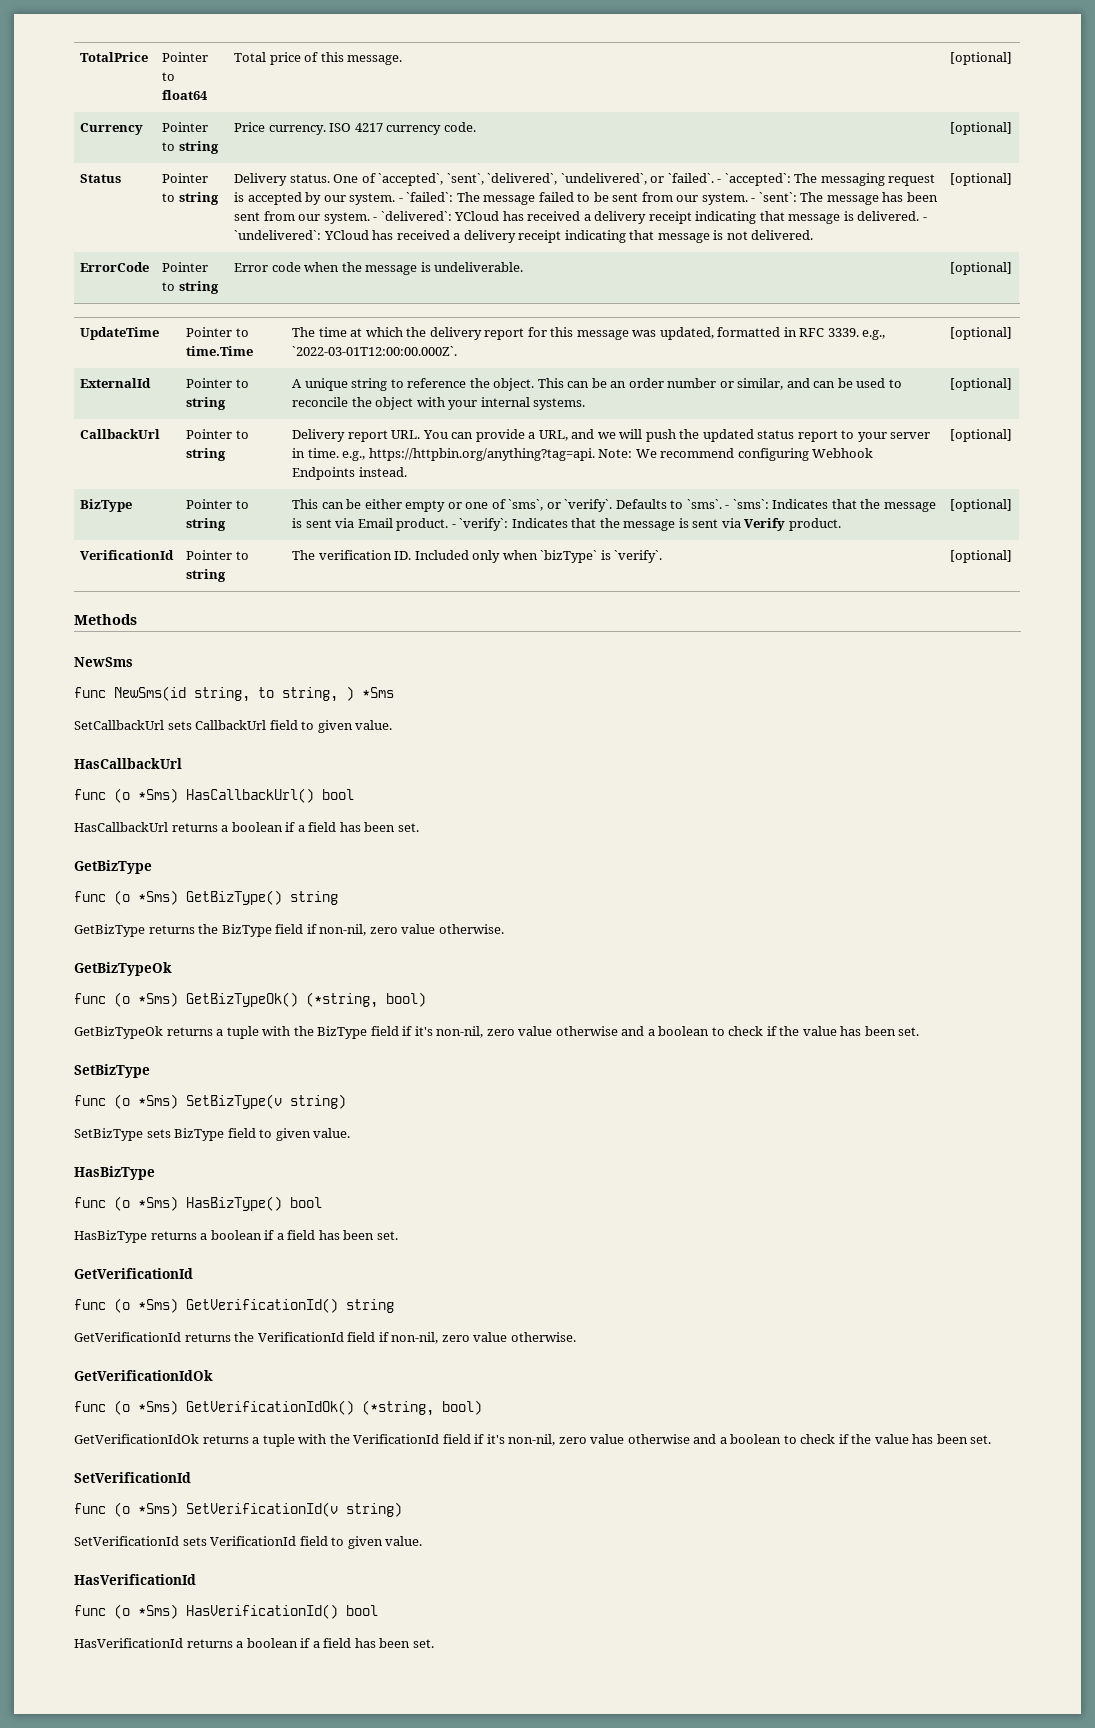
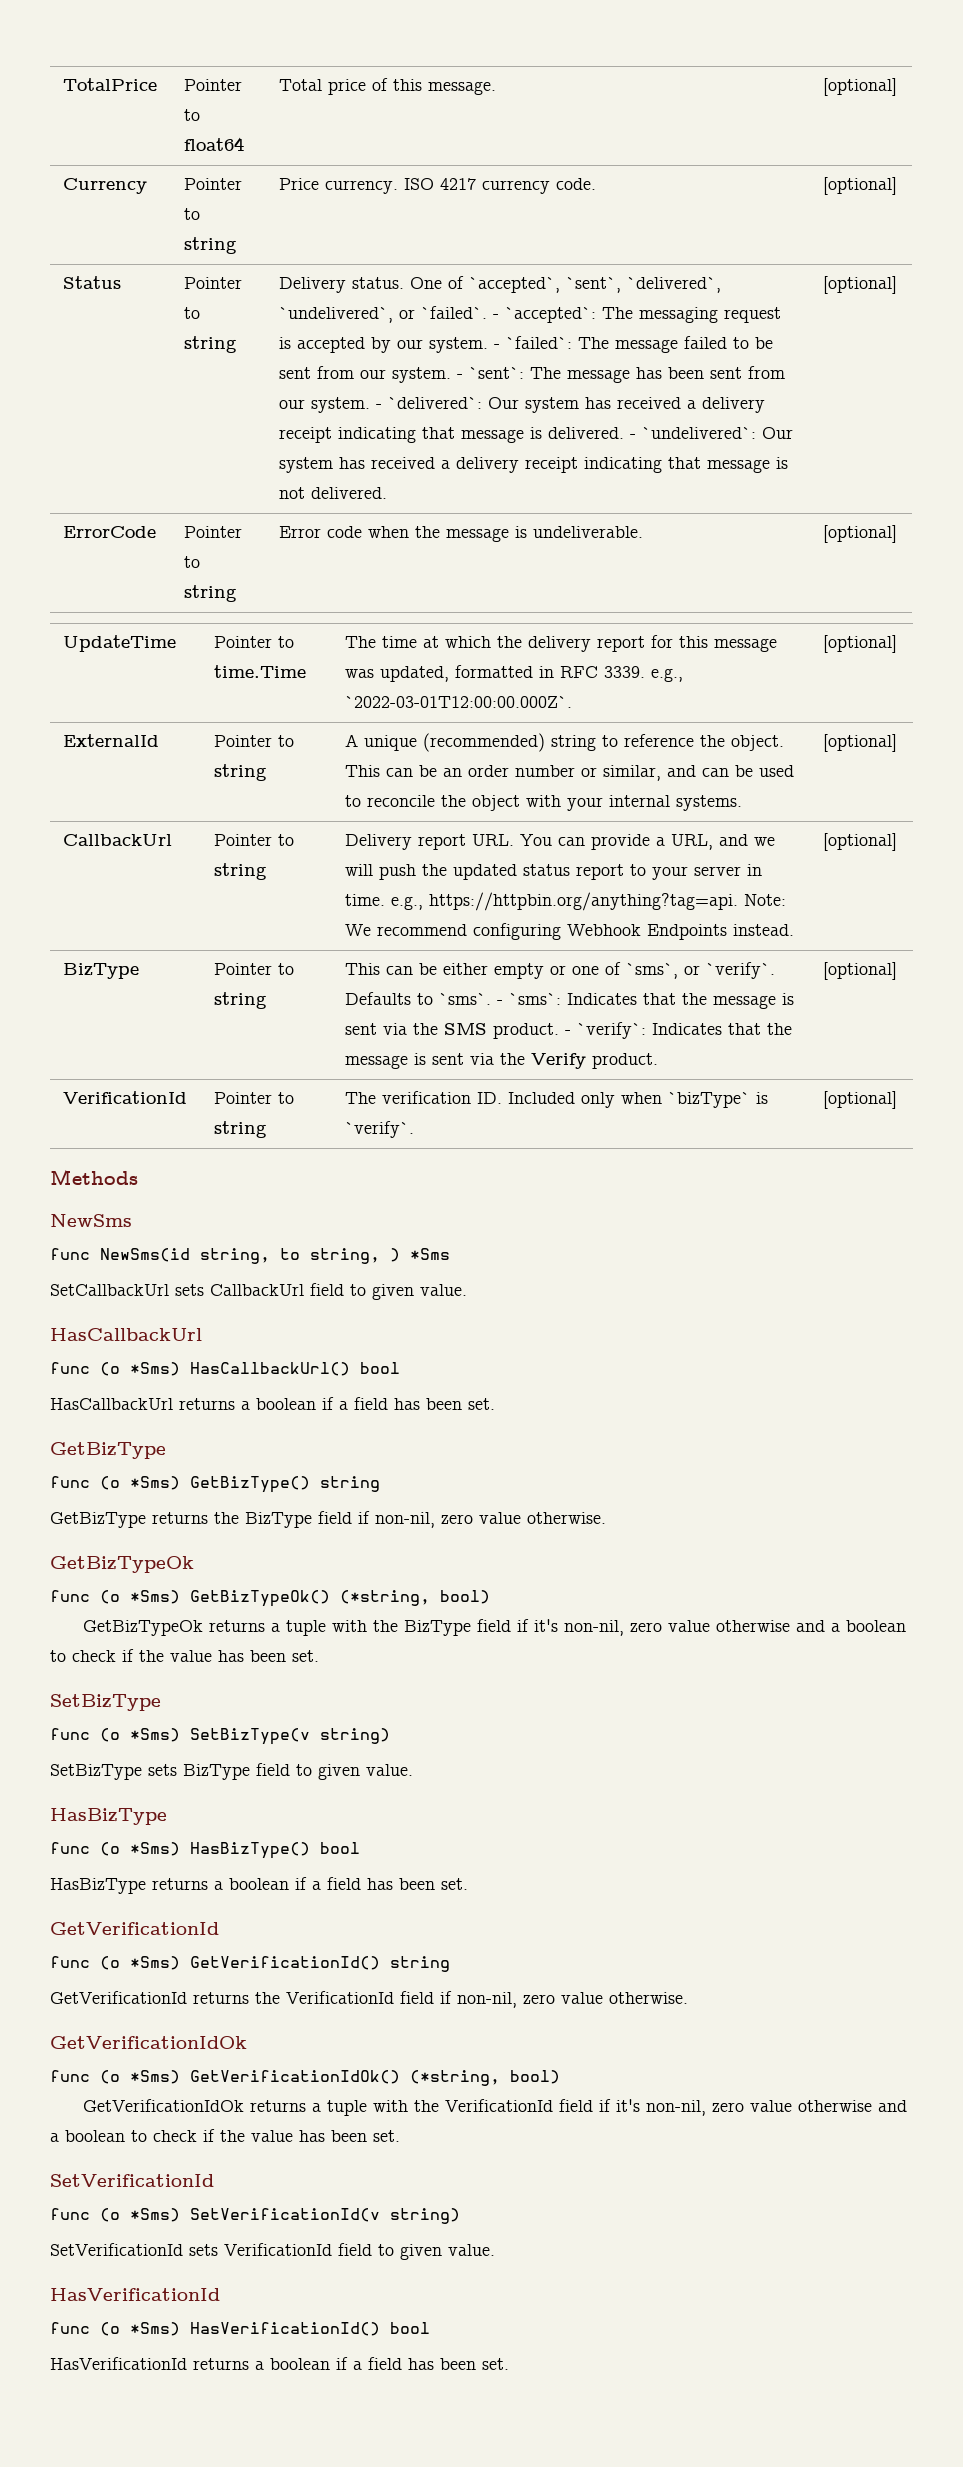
[454,211,500,221] YCloud -> [488,397,580,413] Our system
[323,230,369,240] YCloud -> [762,427,794,439] [279,457,334,473] Our system
(348, 384) none -> [423,733,546,752] (recommended)
[357,518,393,528] Email -> [413,1023,488,1035] the SMS
(741, 523) none -> [500,1053,526,1065] the

